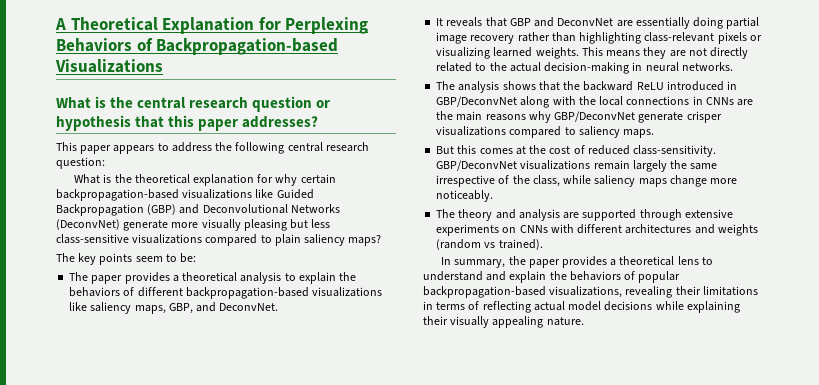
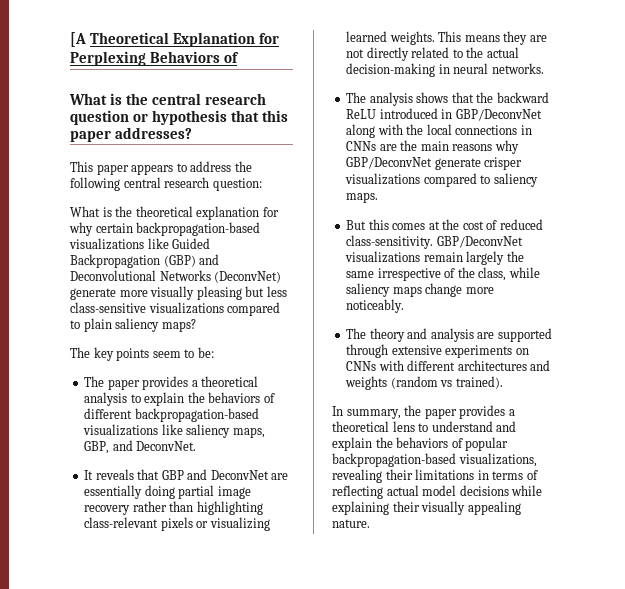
[55,18,66,30] A -> [70,32,86,47] [A
[156,38,339,55] [55,59,163,73] Backpropagation-based Visualizations -> (240, 57) none

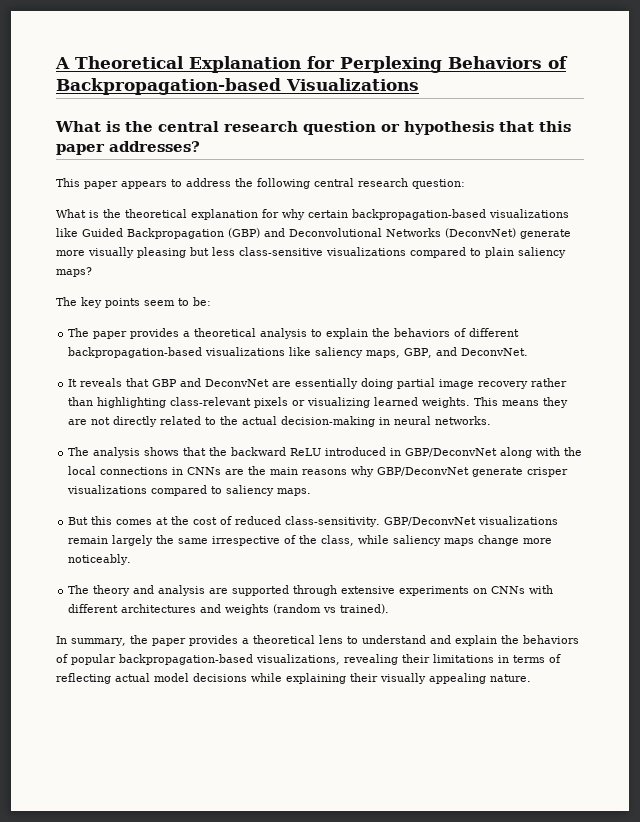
[70,32,86,47] [A -> [55,57,70,69] A
(240, 57) none -> [56,78,419,95] Backpropagation-based Visualizations

